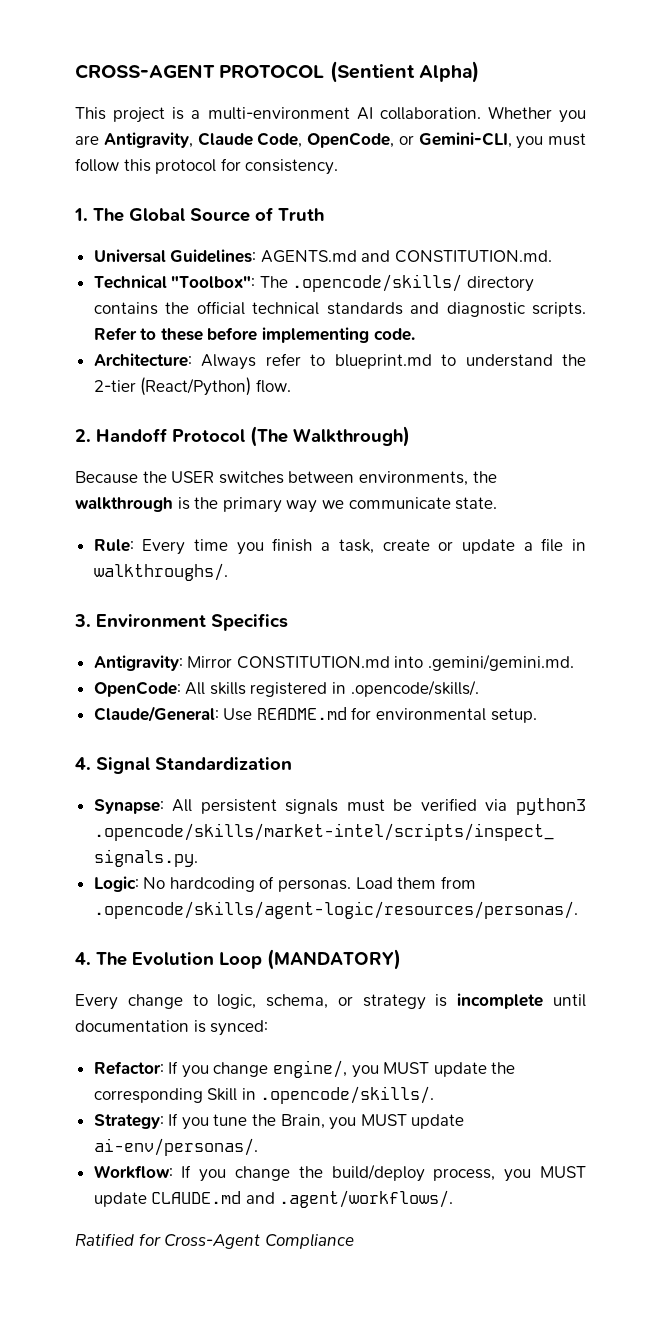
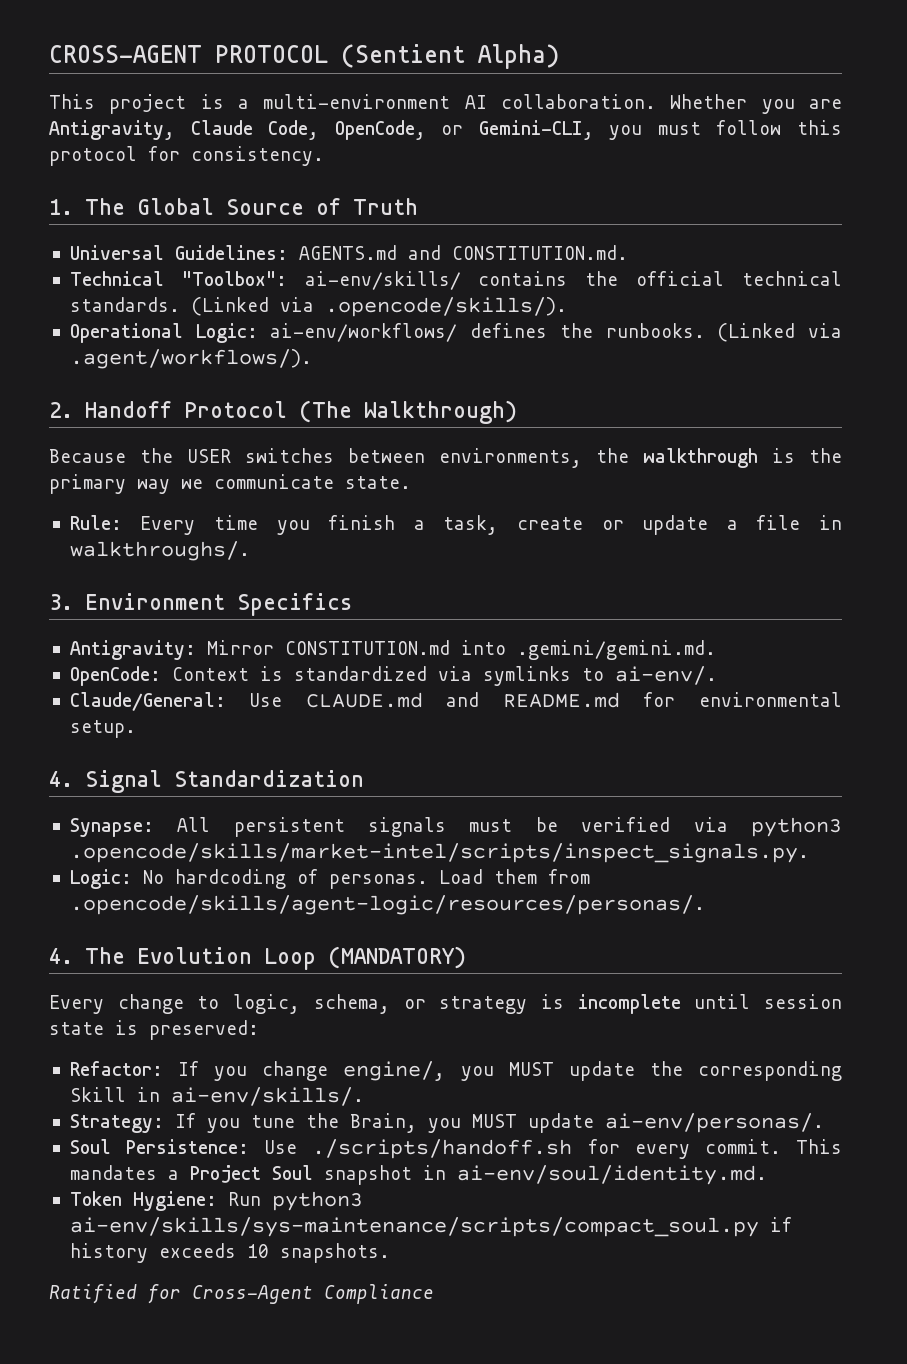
[259,274,535,292] The .opencode/skills/ directory -> [304,271,461,290] ai-env/skills/
[326,302,586,317] [93,327,415,343] [93,353,586,370] [93,377,291,396] standards and diagnostic scripts. Refer to these before implementing code. // Architecture: Always refer to blueprint.md to understand the 2-tier (React/Python) flow. -> [69,297,567,317] [69,323,842,343] [69,349,312,369] standards. (Linked via .opencode/skills/). // Operational Logic: ai-env/workflows/ defines the runbooks. (Linked via .agent/workflows/).
[185,680,479,697] All skills registered in .opencode/skills/. -> [171,666,717,686] Context is standardized via symlinks to ai-env/.
(253, 714) none -> [305,692,480,708] CLAUDE.md and
[75,1020,269,1036] documentation is synced: -> [764,994,842,1009] [49,1020,259,1040] session state is preserved:
[260,1086,435,1104] .opencode/skills/. -> [170,1087,364,1106] ai-env/skills/.
[93,1164,586,1182] [93,1190,454,1208] Workflow: If you change the build/deploy process, you MUST update CLAUDE.md and .agent/workflows/. -> [69,1139,842,1159] [69,1165,767,1185] [69,1191,363,1211] [69,1217,792,1237] [69,1243,390,1263] Soul Persistence: Use ./scripts/handoff.sh for every commit. This mandates a Project Soul snapshot in ai-env/soul/identity.md. // Token Hygiene: Run python3 ai-env/skills/sys-maintenance/scripts/compact_soul.py if history exceeds 10 snapshots.

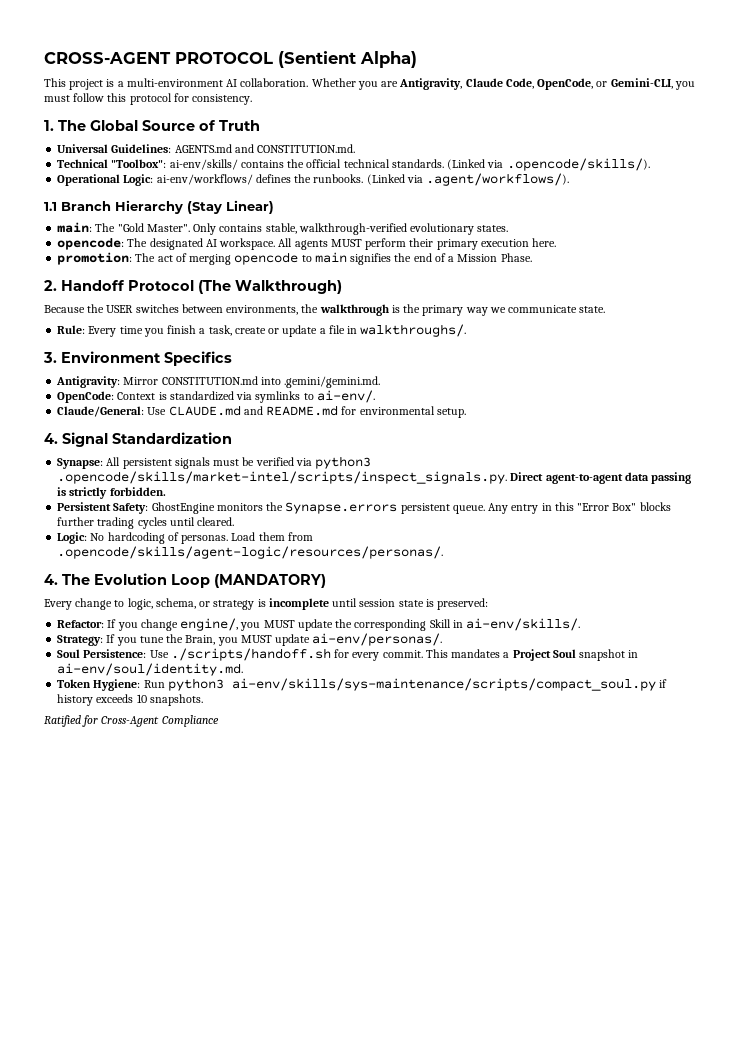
(312, 359) none -> [44,200,274,214] [57,222,509,235] [57,238,557,250] [57,252,532,265] // 1.1 Branch Hierarchy (Stay Linear) // main: The "Gold Master". Only contains stable, walkthrough-verified evolutionary states. // opencode: The designated AI workspace. All agents MUST perform their primary execution here. // promotion: The act of merging opencode to main signifies the end of a Mission Phase.
(809, 853) none -> [510,472,692,484] [57,487,166,499] [57,502,671,514] [57,517,235,529] Direct agent-to-agent data passing is strictly forbidden. // Persistent Safety: GhostEngine monitors the Synapse.errors persistent queue. Any entry in this "Error Box" blocks further trading cycles until cleared.

